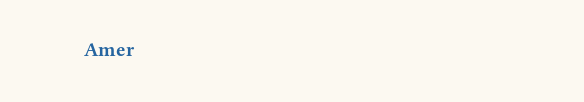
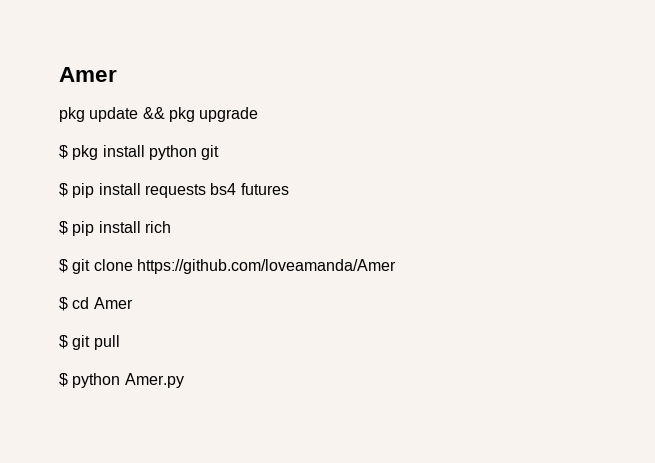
[84,43,135,56] Amer -> [59,67,117,82] [59,107,259,122] [59,145,220,160] [59,183,289,198] [59,221,171,236] [59,259,396,274] [59,297,133,311] [59,335,120,350] [59,373,184,388] Amer // pkg update && pkg upgrade // $ pkg install python git // $ pip install requests bs4 futures // $ pip install rich // $ git clone https://github.com/loveamanda/Amer // $ cd Amer // $ git pull // $ python Amer.py

